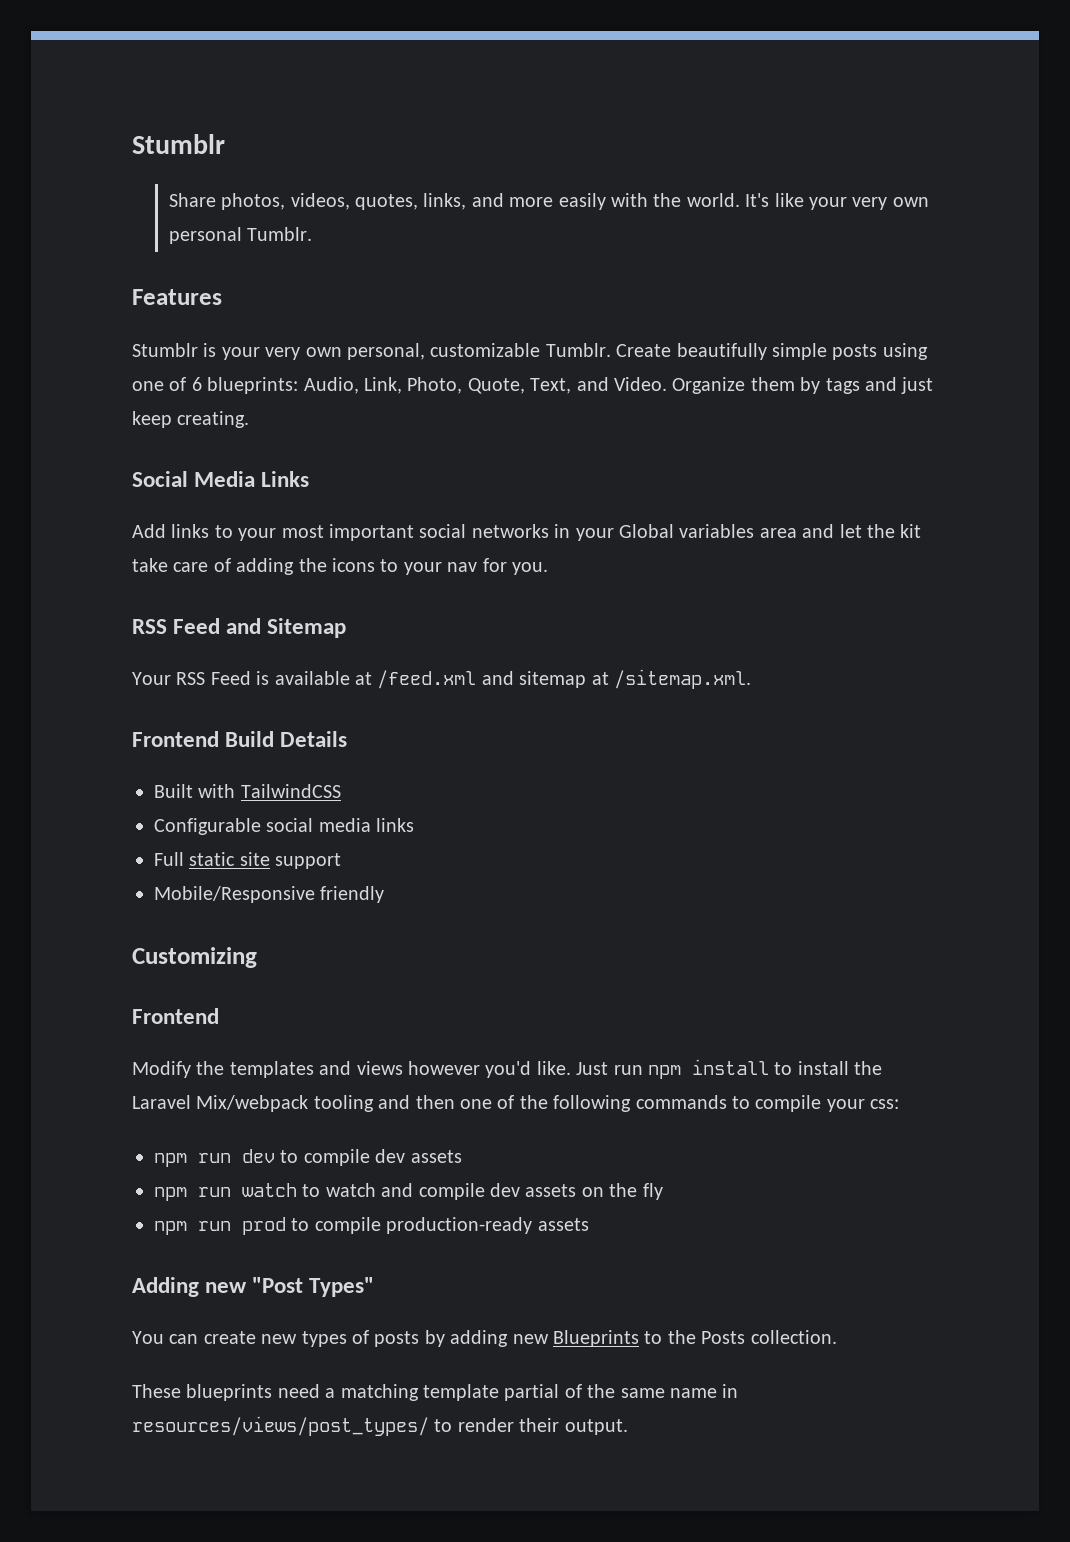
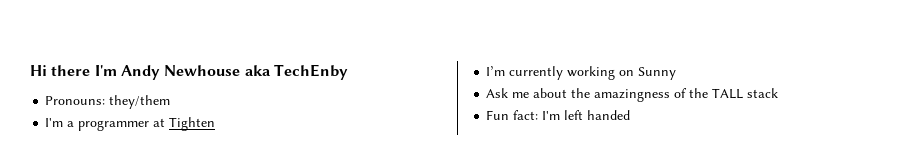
[132,134,225,154] [168,193,929,210] [168,227,313,244] [132,289,222,305] [132,343,928,360] [132,377,934,394] [132,411,250,428] [132,471,310,487] [132,524,922,541] [132,558,548,575] [132,618,347,638] [132,669,751,689] [132,731,348,747] [154,784,341,798] [154,818,415,835] [154,852,342,869] [154,886,385,903] [132,947,257,968] [132,1008,219,1024] [132,1059,883,1079] [132,1095,900,1112] [154,1149,462,1167] [154,1183,663,1201] [154,1217,589,1235] [132,1277,375,1297] [132,1330,837,1347] [132,1384,739,1401] [132,1416,628,1436] Stumblr // Share photos, videos, quotes, links, and more easily with the world. It's like your very own personal Tumblr. // Features // Stumblr is your very own personal, customizable Tumblr. Create beautifully simple posts using one of 6 blueprints: Audio, Link, Photo, Quote, Text, and Video. Organize them by tags and just keep creating. // Social Media Links // Add links to your most important social networks in your Global variables area and let the kit take care of adding the icons to your nav for you. // RSS Feed and Sitemap // Your RSS Feed is available at /feed.xml and sitemap at /sitemap.xml. // Frontend Build Details // Built with TailwindCSS // Configurable social media links // Full static site support // Mobile/Responsive friendly // Customizing // Frontend // Modify the templates and views however you'd like. Just run npm install to install the Laravel Mix/webpack tooling and then one of the following commands to compile your css: // npm run dev to compile dev assets // npm run watch to watch and compile dev assets on the fly // npm run prod to compile production-ready assets // Adding new "Post Types" // You can create new types of posts by adding new Blueprints to the Posts collection. // These blueprints need a matching template partial of the same name in resources/views/post_types/ to render their output. -> [30,64,348,80] [45,95,171,109] [45,117,216,131] [486,66,677,80] [486,88,779,102] [486,110,631,120] Hi there I'm Andy Newhouse aka TechEnby // Pronouns: they/them // I'm a programmer at Tighten // I’m currently working on Sunny // Ask me about the amazingness of the TALL stack // Fun fact: I'm left handed

